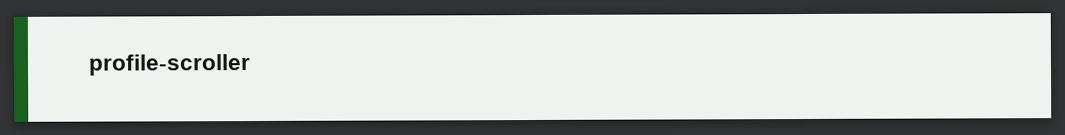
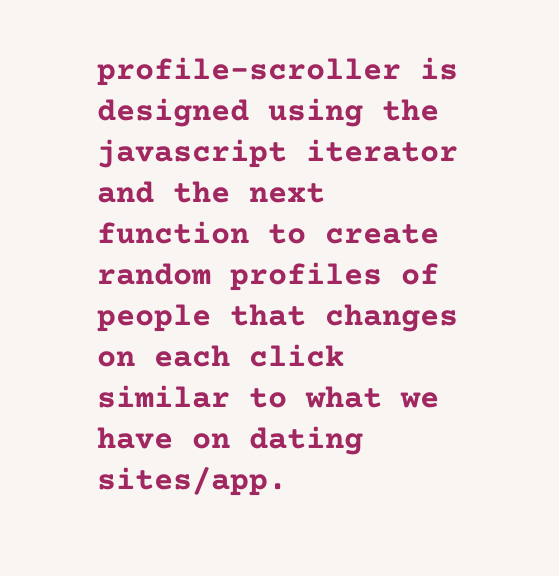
(251, 65) none -> [420,57,458,80] [97,98,439,127] [97,139,458,168] [97,181,325,203] [97,221,439,244] [97,262,439,291] [97,304,458,332] [97,344,344,367] [97,385,439,408] [97,426,363,455] [97,467,287,496] is designed using the javascript iterator and the next function to create random profiles of people that changes on each click similar to what we have on dating sites/app.

